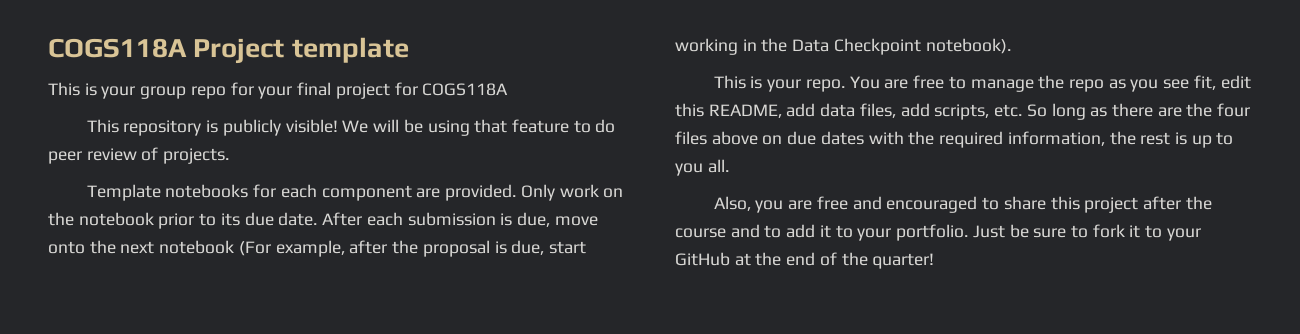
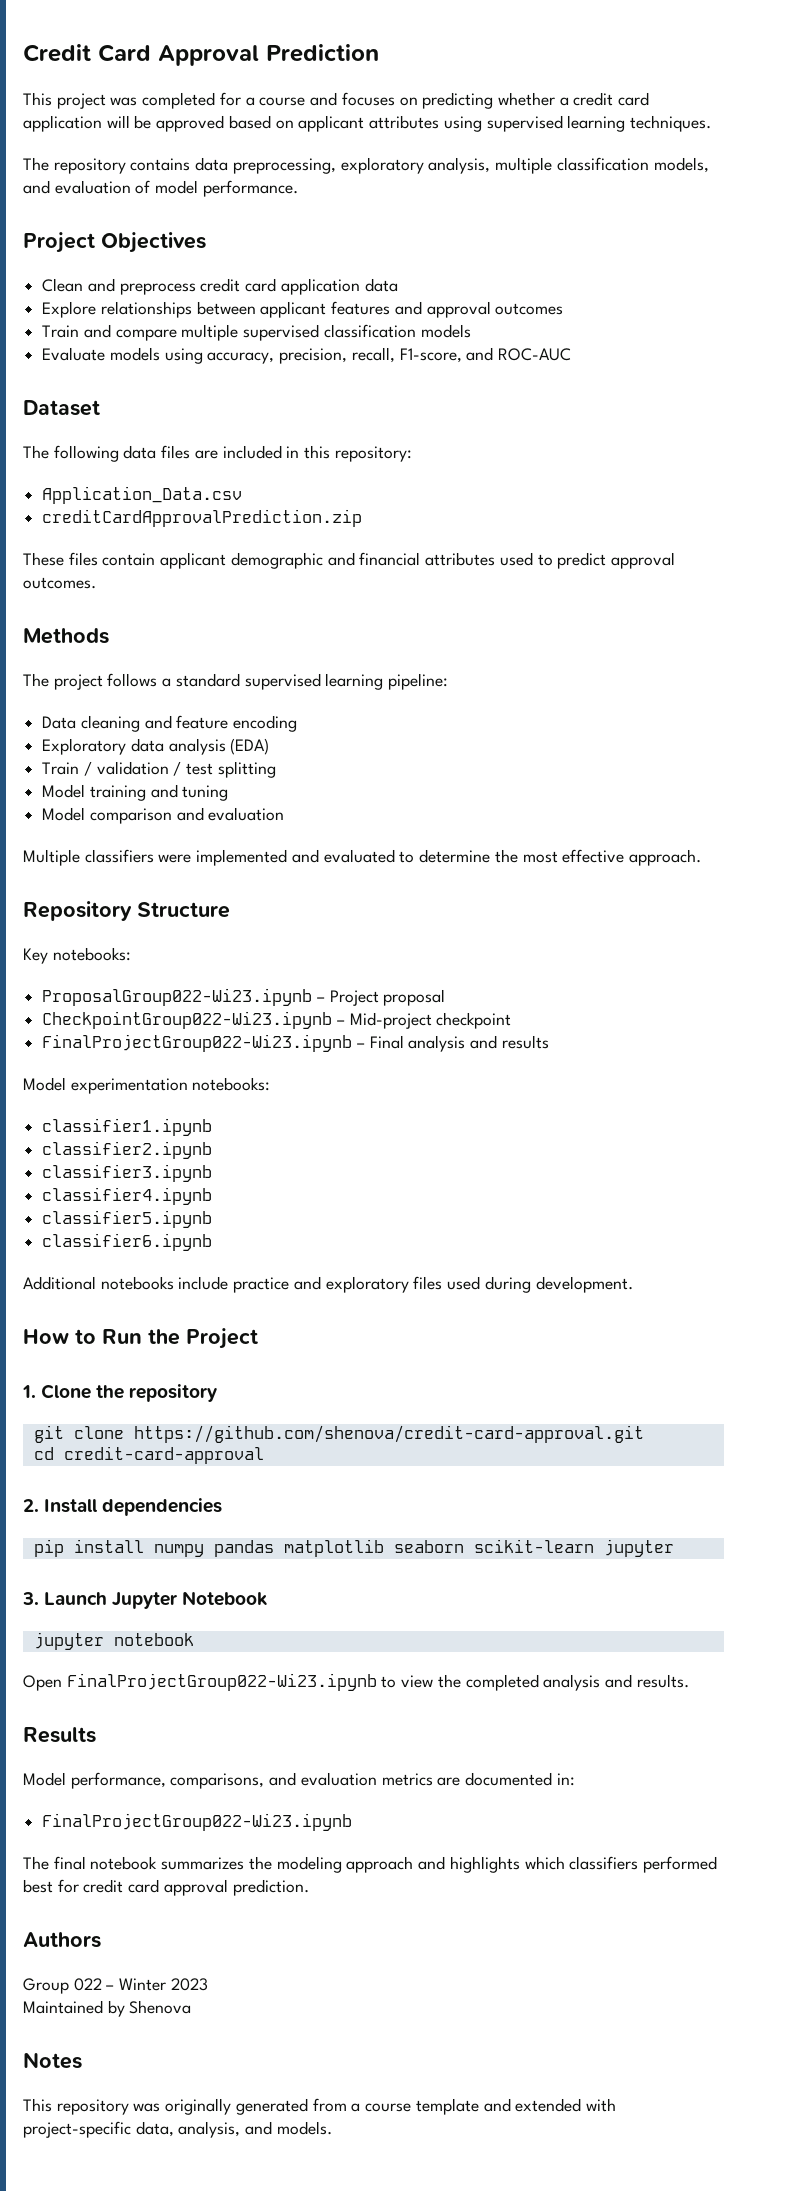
[48,37,409,64] [48,82,509,99] [86,119,616,136] [48,147,230,164] [86,184,624,201] [48,212,598,229] [48,240,586,257] [675,38,1011,55] [713,75,1251,92] [675,103,1251,120] [675,131,1234,148] [675,159,729,176] [713,196,1212,213] [675,224,1201,241] [675,252,935,269] COGS118A Project template // This is your group repo for your final project for COGS118A // This repository is publicly visible! We will be using that feature to do peer review of projects. // Template notebooks for each component are provided. Only work on the notebook prior to its due date. After each submission is due, move onto the next notebook (For example, after the proposal is due, start working in the Data Checkpoint notebook). // This is your repo. You are free to manage the repo as you see fit, edit this README, add data files, add scripts, etc. So long as there are the four files above on due dates with the required information, the rest is up to you all. // Also, you are free and encouraged to share this project after the course and to add it to your portfolio. Just be sure to fork it to your GitHub at the end of the quarter! -> [23,44,379,66] [23,92,650,109] [23,115,711,132] [23,157,709,174] [23,180,298,197] [23,232,206,253] [42,278,398,295] [42,301,564,318] [42,324,471,341] [42,347,572,364] [23,400,100,416] [23,445,412,462] [42,486,243,504] [42,509,363,527] [23,552,675,569] [23,577,96,589] [23,628,109,644] [23,673,449,690] [42,715,298,732] [42,738,270,755] [42,761,276,778] [42,784,229,801] [42,807,285,824] [23,849,701,866] [23,901,230,921] [23,947,131,964] [42,988,446,1006] [42,1011,512,1029] [42,1034,549,1052] [23,1077,271,1094] [42,1118,213,1136] [42,1141,213,1159] [42,1164,213,1182] [42,1187,213,1205] [42,1210,213,1228] [42,1233,213,1251] [23,1276,633,1293] [23,1328,258,1349] [22,1384,218,1402] [33,1425,644,1443] [33,1446,264,1464] [23,1498,223,1516] [33,1539,674,1557] [22,1591,268,1609] [33,1632,194,1650] [23,1673,689,1691] [23,1727,96,1743] [23,1772,575,1789] [42,1813,353,1831] [23,1856,717,1873] [23,1879,309,1896] [23,1932,101,1948] [23,1978,208,1994] [23,2000,192,2017] [23,2052,82,2069] [23,2098,616,2115] [23,2121,332,2138] Credit Card Approval Prediction // This project was completed for a course and focuses on predicting whether a credit card application will be approved based on applicant attributes using supervised learning techniques. // The repository contains data preprocessing, exploratory analysis, multiple classification models, and evaluation of model performance. // Project Objectives // Clean and preprocess credit card application data // Explore relationships between applicant features and approval outcomes // Train and compare multiple supervised classification models // Evaluate models using accuracy, precision, recall, F1-score, and ROC-AUC // Dataset // The following data files are included in this repository: // Application_Data.csv // creditCardApprovalPrediction.zip // These files contain applicant demographic and financial attributes used to predict approval outcomes. // Methods // The project follows a standard supervised learning pipeline: // Data cleaning and feature encoding // Exploratory data analysis (EDA) // Train / validation / test splitting // Model training and tuning // Model comparison and evaluation // Multiple classifiers were implemented and evaluated to determine the most effective approach. // Repository Structure // Key notebooks: // ProposalGroup022-Wi23.ipynb – Project proposal // CheckpointGroup022-Wi23.ipynb – Mid-project checkpoint // FinalProjectGroup022-Wi23.ipynb – Final analysis and results // Model experimentation notebooks: // classifier1.ipynb // classifier2.ipynb // classifier3.ipynb // classifier4.ipynb // classifier5.ipynb // classifier6.ipynb // Additional notebooks include practice and exploratory files used during development. // How to Run the Project // 1. Clone the repository // git clone https://github.com/shenova/credit-card-approval.git // cd credit-card-approval // 2. Install dependencies // pip install numpy pandas matplotlib seaborn scikit-learn jupyter // 3. Launch Jupyter Notebook // jupyter notebook // Open FinalProjectGroup022-Wi23.ipynb to view the completed analysis and results. // Results // Model performance, comparisons, and evaluation metrics are documented in: // FinalProjectGroup022-Wi23.ipynb // The final notebook summarizes the modeling approach and highlights which classifiers performed best for credit card approval prediction. // Authors // Group 022 – Winter 2023 // Maintained by Shenova // Notes // This repository was originally generated from a course template and extended with project-specific data, analysis, and models.

